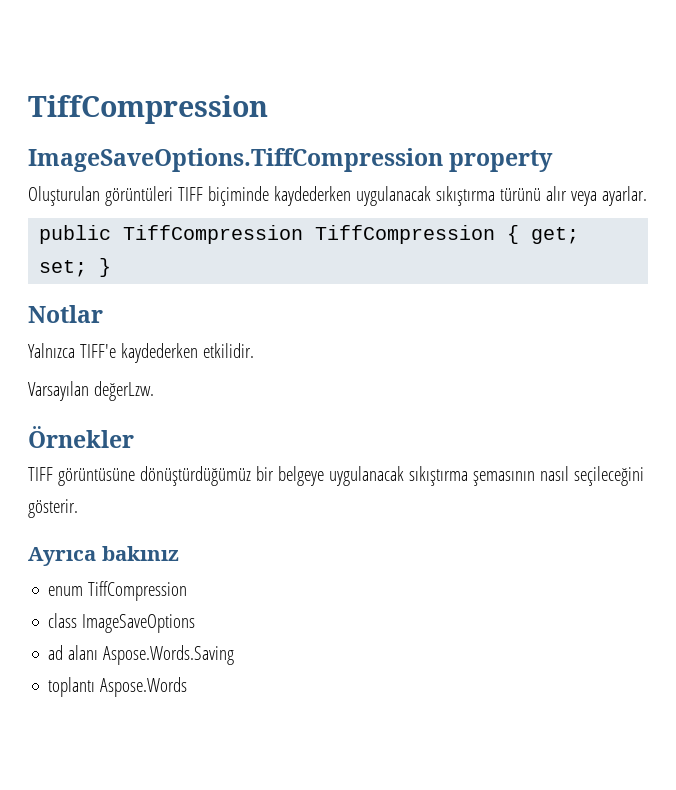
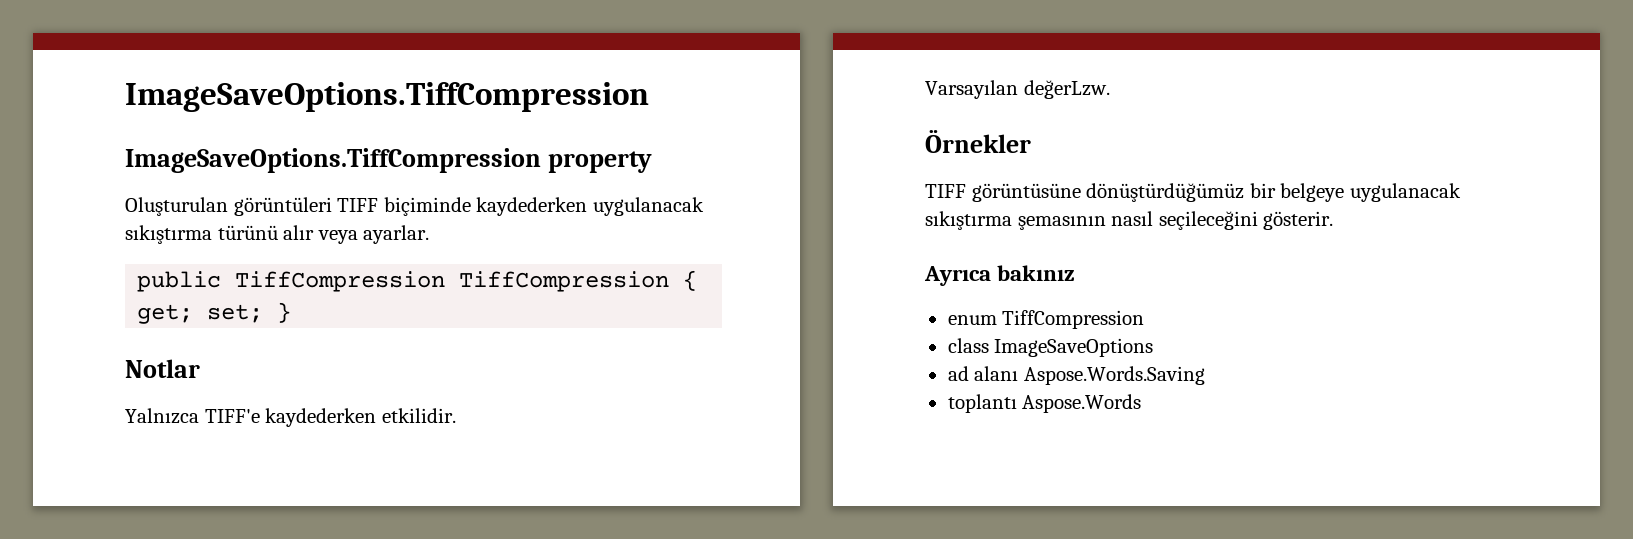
[28,95,268,124] TiffCompression -> [125,82,649,112] ImageSaveOptions.TiffCompression

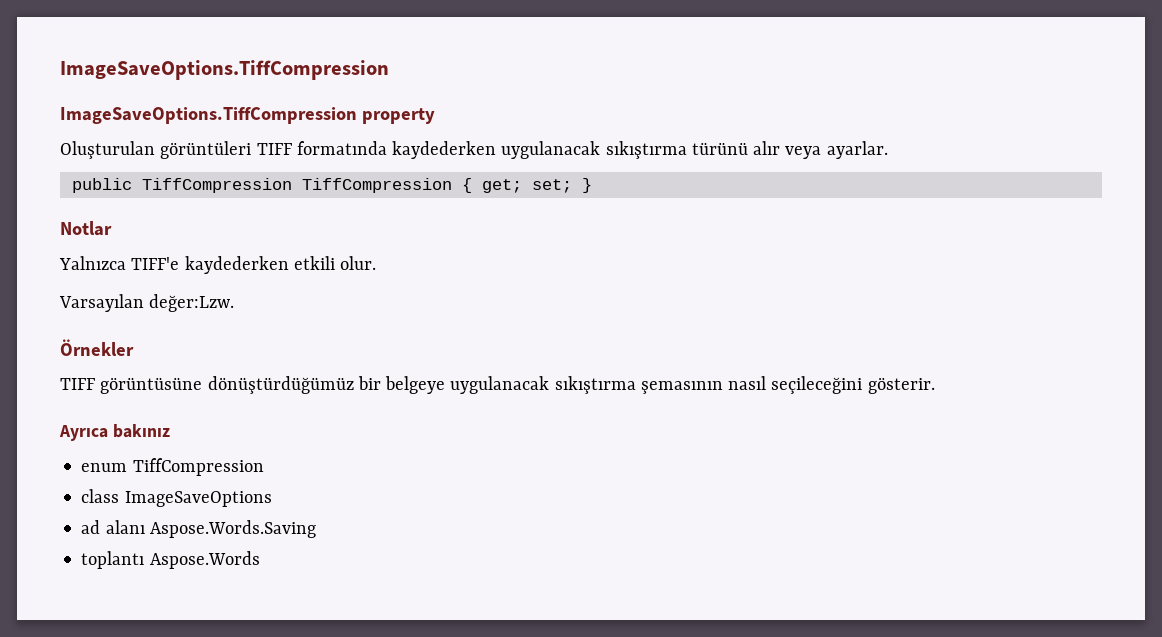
[383,197,471,216] biçiminde -> [296,141,387,155] formatında
[381,408,456,423] etkilidir. -> [293,256,377,270] etkili olur.
[1023,80,1110,99] değerLzw. -> [149,294,235,312] değer:Lzw.

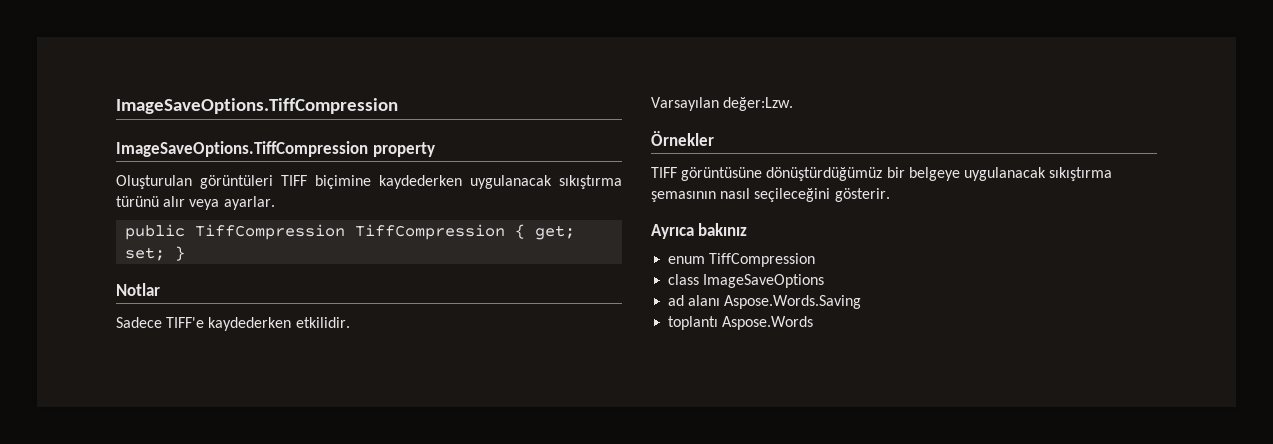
[296,141,387,155] formatında -> [315,175,371,189] biçimine
[59,256,126,270] Yalnızca -> [116,317,162,328] Sadece
[293,256,377,270] etkili olur. -> [295,317,350,328] etkilidir.

